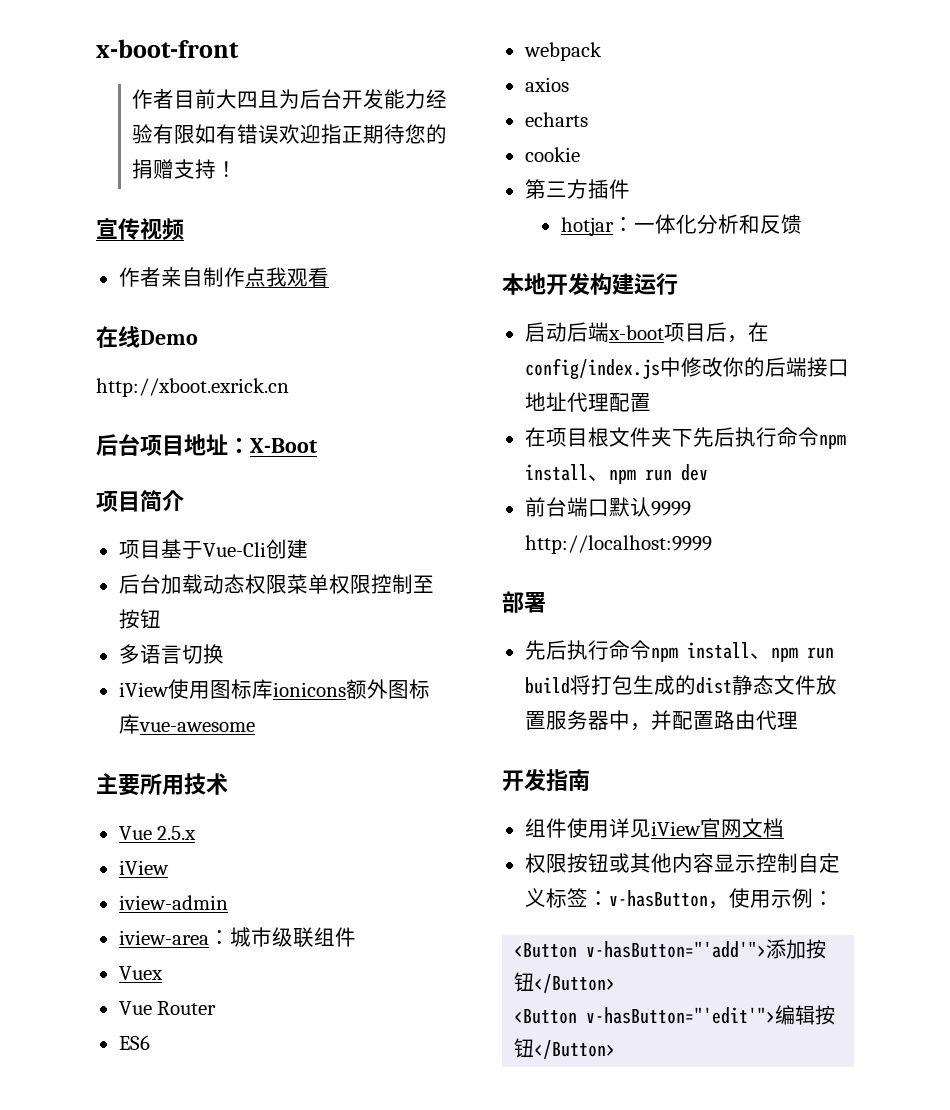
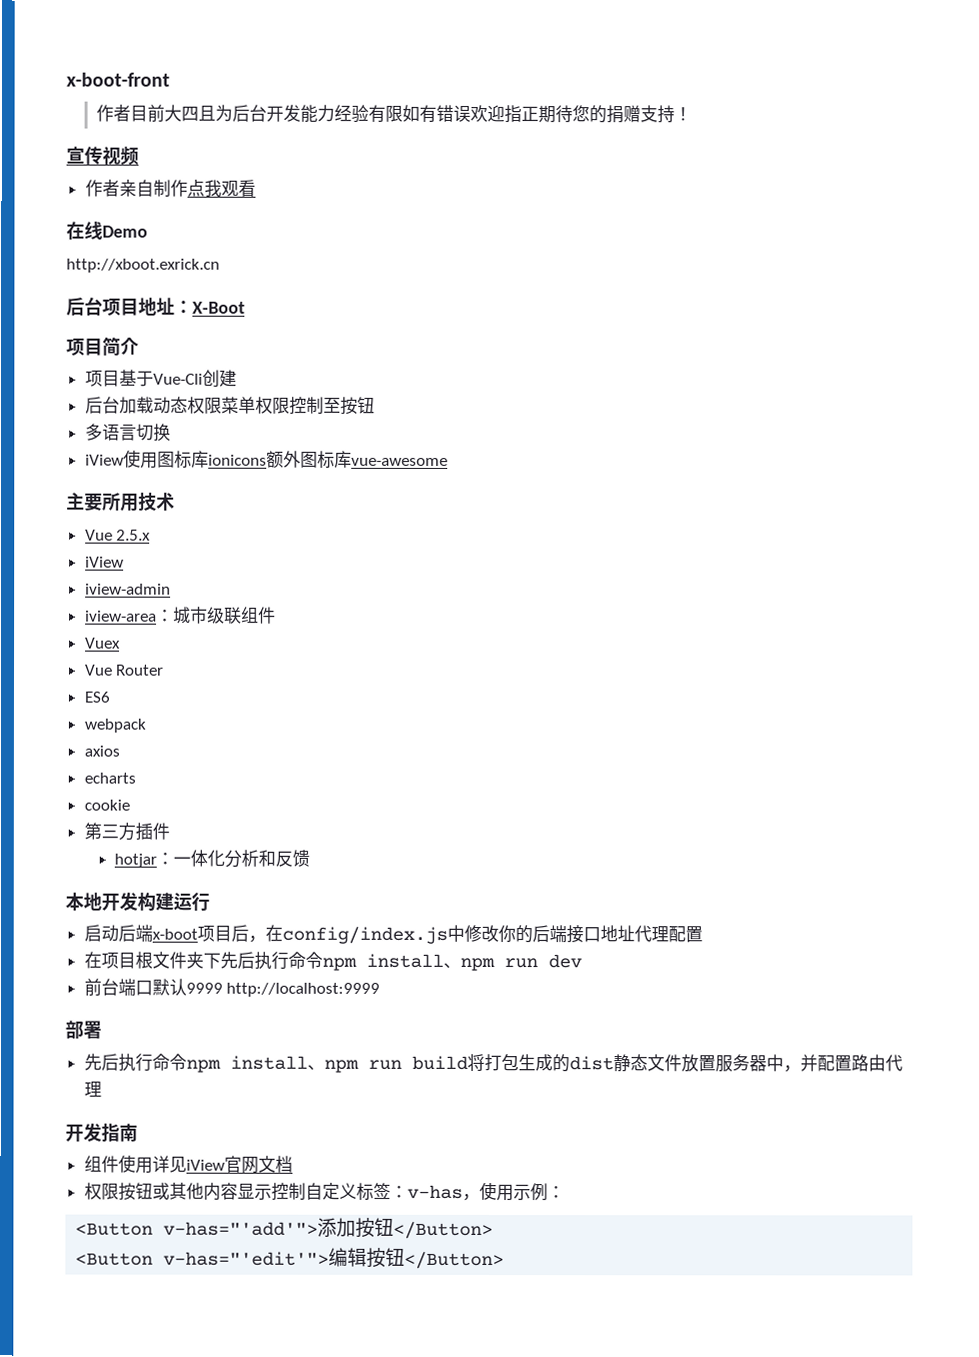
[608,890,708,907] v-hasButton -> [406,1184,463,1199] v-has
[586,941,767,958] v-hasButton="'add'"> -> [163,1221,319,1236] v-has="'add'">
[586,1007,776,1024] v-hasButton="'edit'"> -> [163,1251,330,1266] v-has="'edit'">

